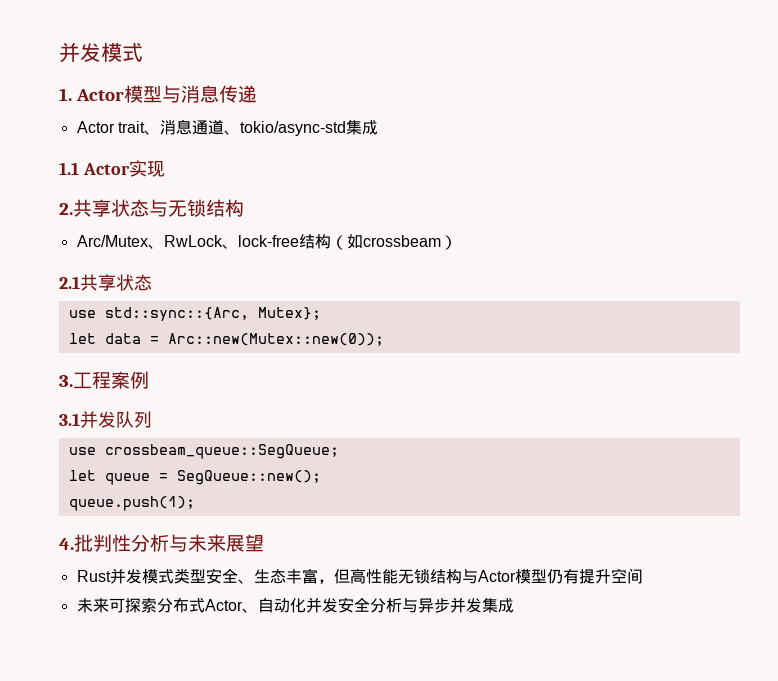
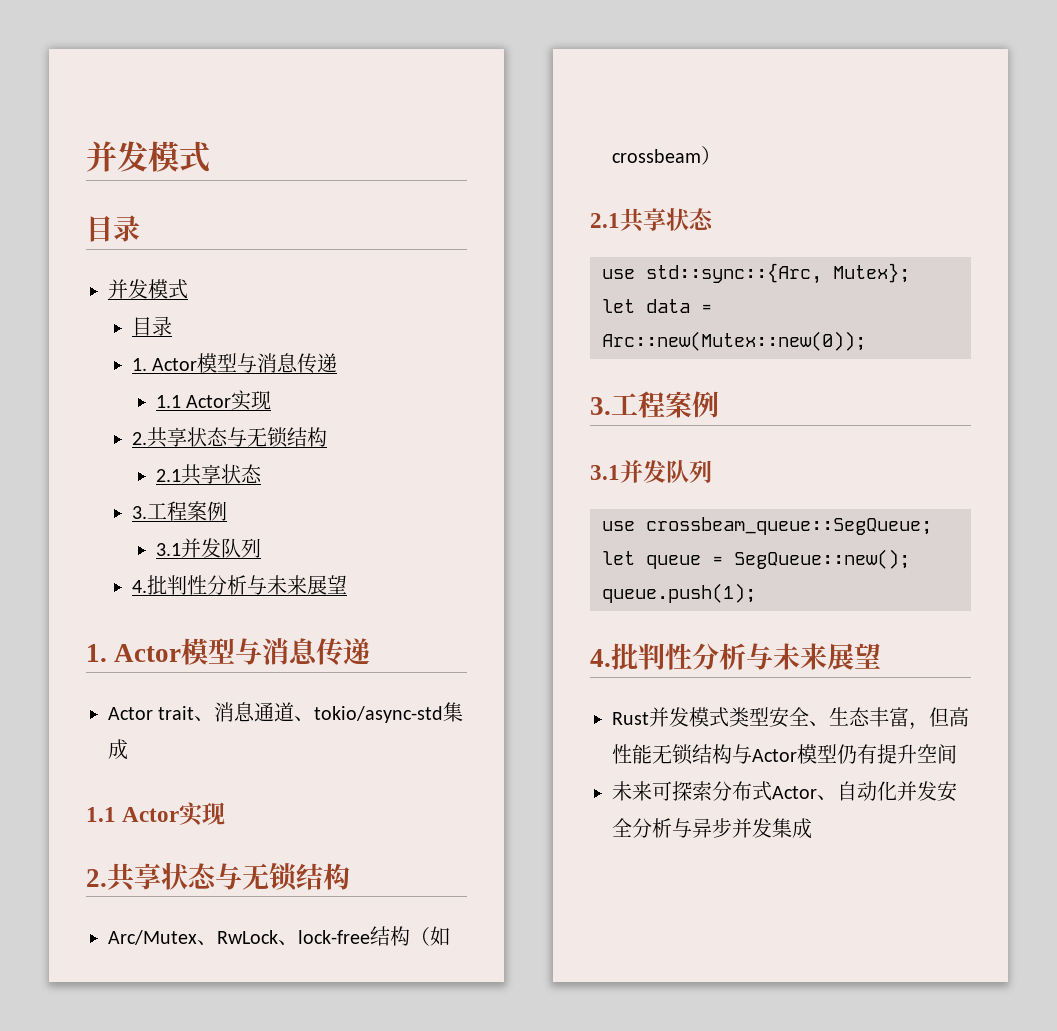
[59,42,143,63] 并发模式 -> [86,141,210,173] [86,215,140,242] [108,279,188,299] [131,316,172,336] [131,353,338,373] [155,390,272,411] [131,427,327,448] [155,464,262,485] [131,501,227,521] [155,538,261,558] [131,575,347,595] 并发模式 // 目录 // 并发模式 // 目录 // 1. Actor模型与消息传递 // 1.1 Actor实现 // 2.共享状态与无锁结构 // 2.1共享状态 // 3.工程案例 // 3.1并发队列 // 4.批判性分析与未来展望

